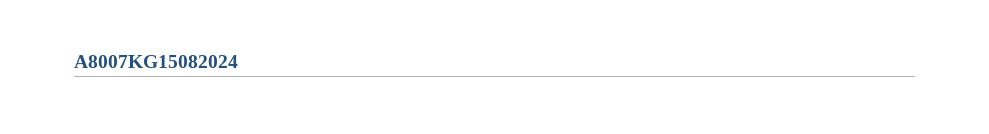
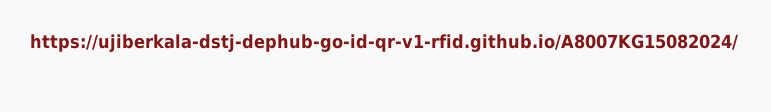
[74,55,238,68] A8007KG15082024 -> [30,34,738,52] https://ujiberkala-dstj-dephub-go-id-qr-v1-rfid.github.io/A8007KG15082024/

